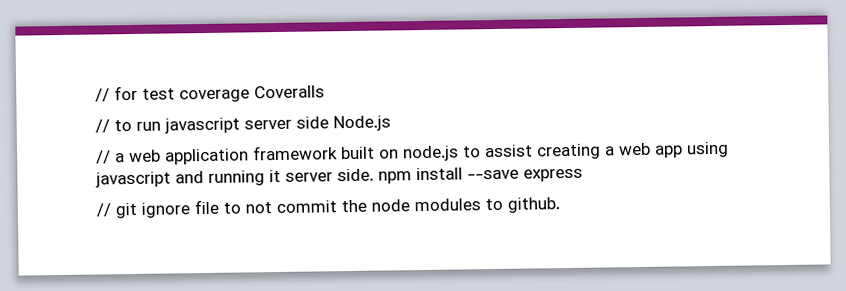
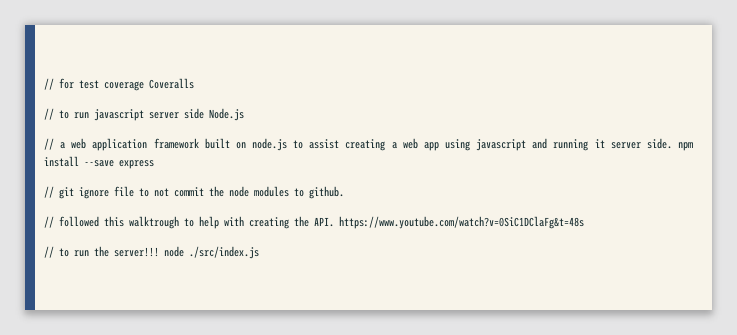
(560, 205) none -> [44,216,584,229] [44,246,259,259] // // followed this walktrough to help with creating the API. https://www.youtube.com/watch?v=0SiC1DClaFg&t=48s // // to run the server!!! node ./src/index.js

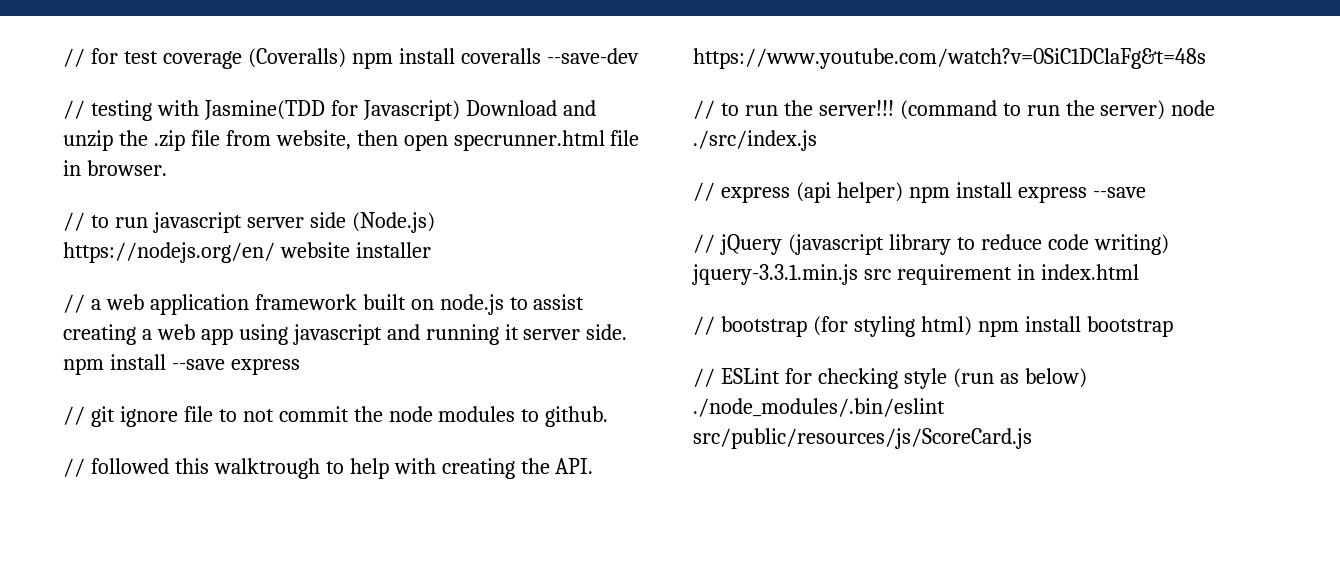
[149,78,194,89] Coveralls -> [247,48,639,69] [63,100,596,121] [63,130,640,151] [63,160,167,176] (Coveralls) npm install coveralls --save-dev // // testing with Jasmine(TDD for Javascript) Download and unzip the .zip file from website, then open specrunner.html file in browser.
[209,108,244,121] Node.js -> [351,212,435,233] [63,242,431,263] (Node.js) https://nodejs.org/en/ website installer
[164,246,259,259] node ./src/index.js -> [899,100,1216,120] [693,130,817,151] [693,182,1146,203] [693,234,1169,255] [692,264,1139,285] [693,316,1173,337] [693,368,1087,389] [693,398,945,417] [693,428,1032,449] (command to run the server) node ./src/index.js // // express (api helper) npm install express --save // // jQuery (javascript library to reduce code writing) jquery-3.3.1.min.js src requirement in index.html // // bootstrap (for styling html) npm install bootstrap // // ESLint for checking style (run as below) ./node_modules/.bin/eslint src/public/resources/js/ScoreCard.js

